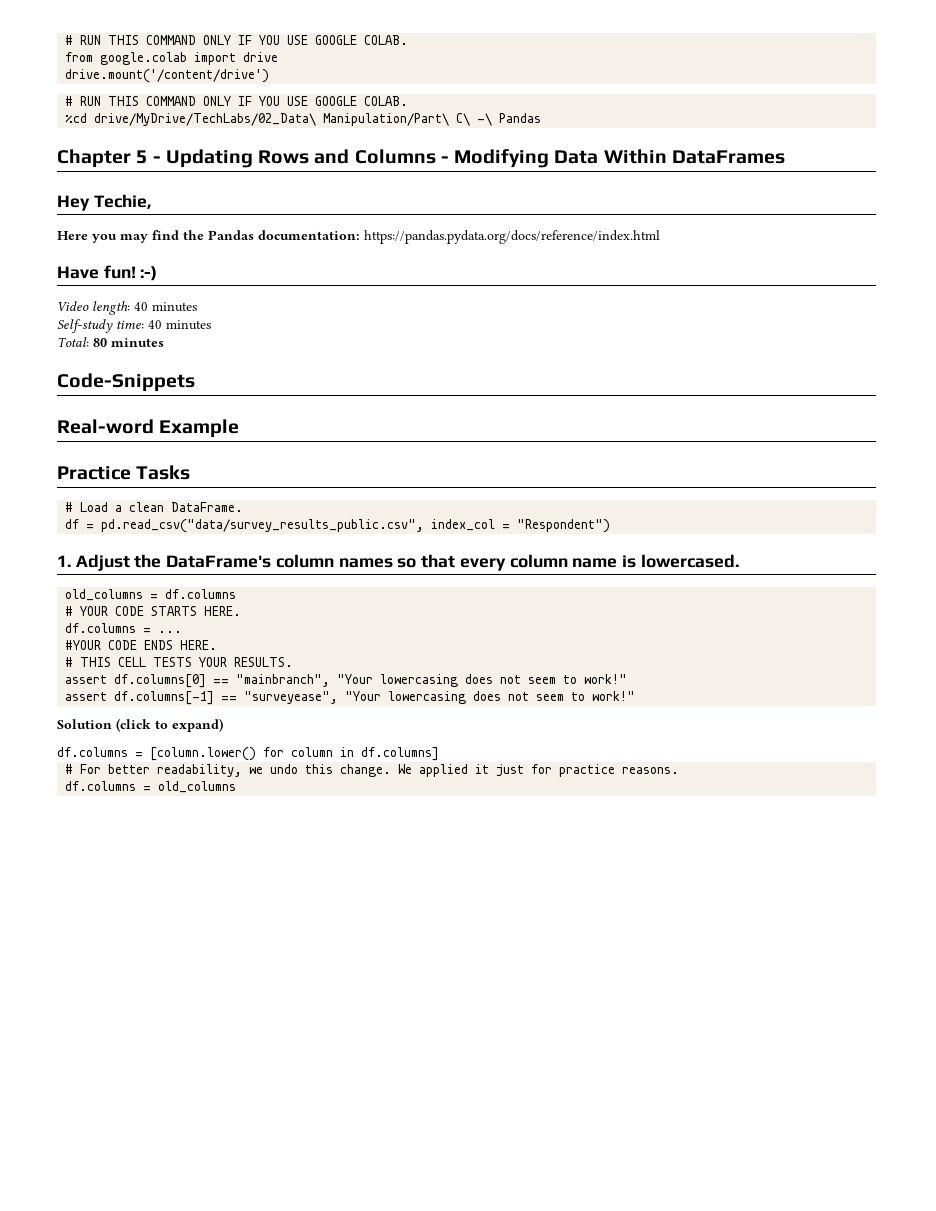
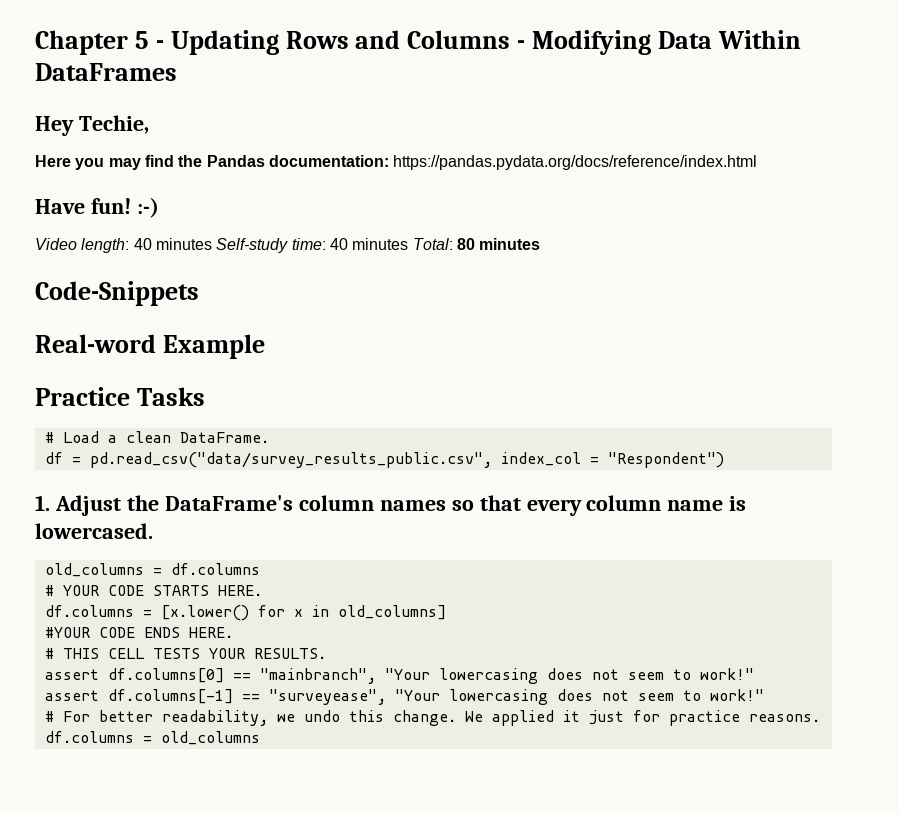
[65,35,409,45] [65,52,279,65] [65,69,270,83] [65,96,409,106] [65,113,542,126] # RUN THIS COMMAND ONLY IF YOU USE GOOGLE COLAB. // from google.colab import drive // drive.mount('/content/drive') // # RUN THIS COMMAND ONLY IF YOU USE GOOGLE COLAB. // %cd drive/MyDrive/TechLabs/02_Data\ Manipulation/Part\ C\ -\ Pandas // -> (35, 42) none
(197, 307) // -> (212, 244) none
(211, 325) // -> (409, 244) none
[158,631,183,633] ... -> [160,605,446,621] [x.lower() for x in old_columns]
[57,718,223,732] [57,747,439,761] // Solution (click to expand) // df.columns = [column.lower() for column in df.columns] -> (764, 695) none

